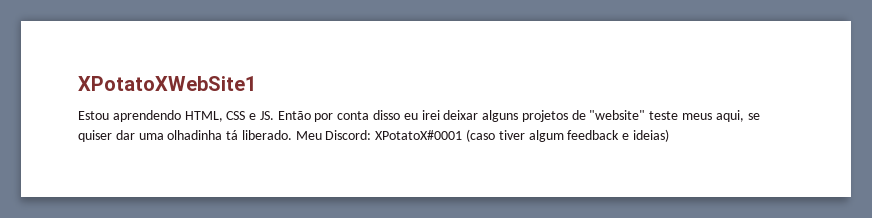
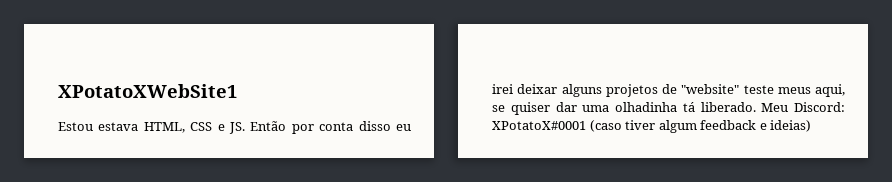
[112,110,181,122] aprendendo -> [98,122,139,131] estava

